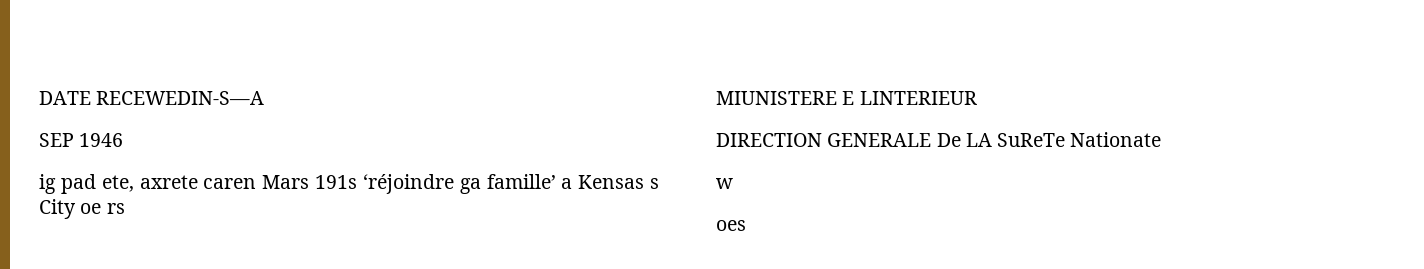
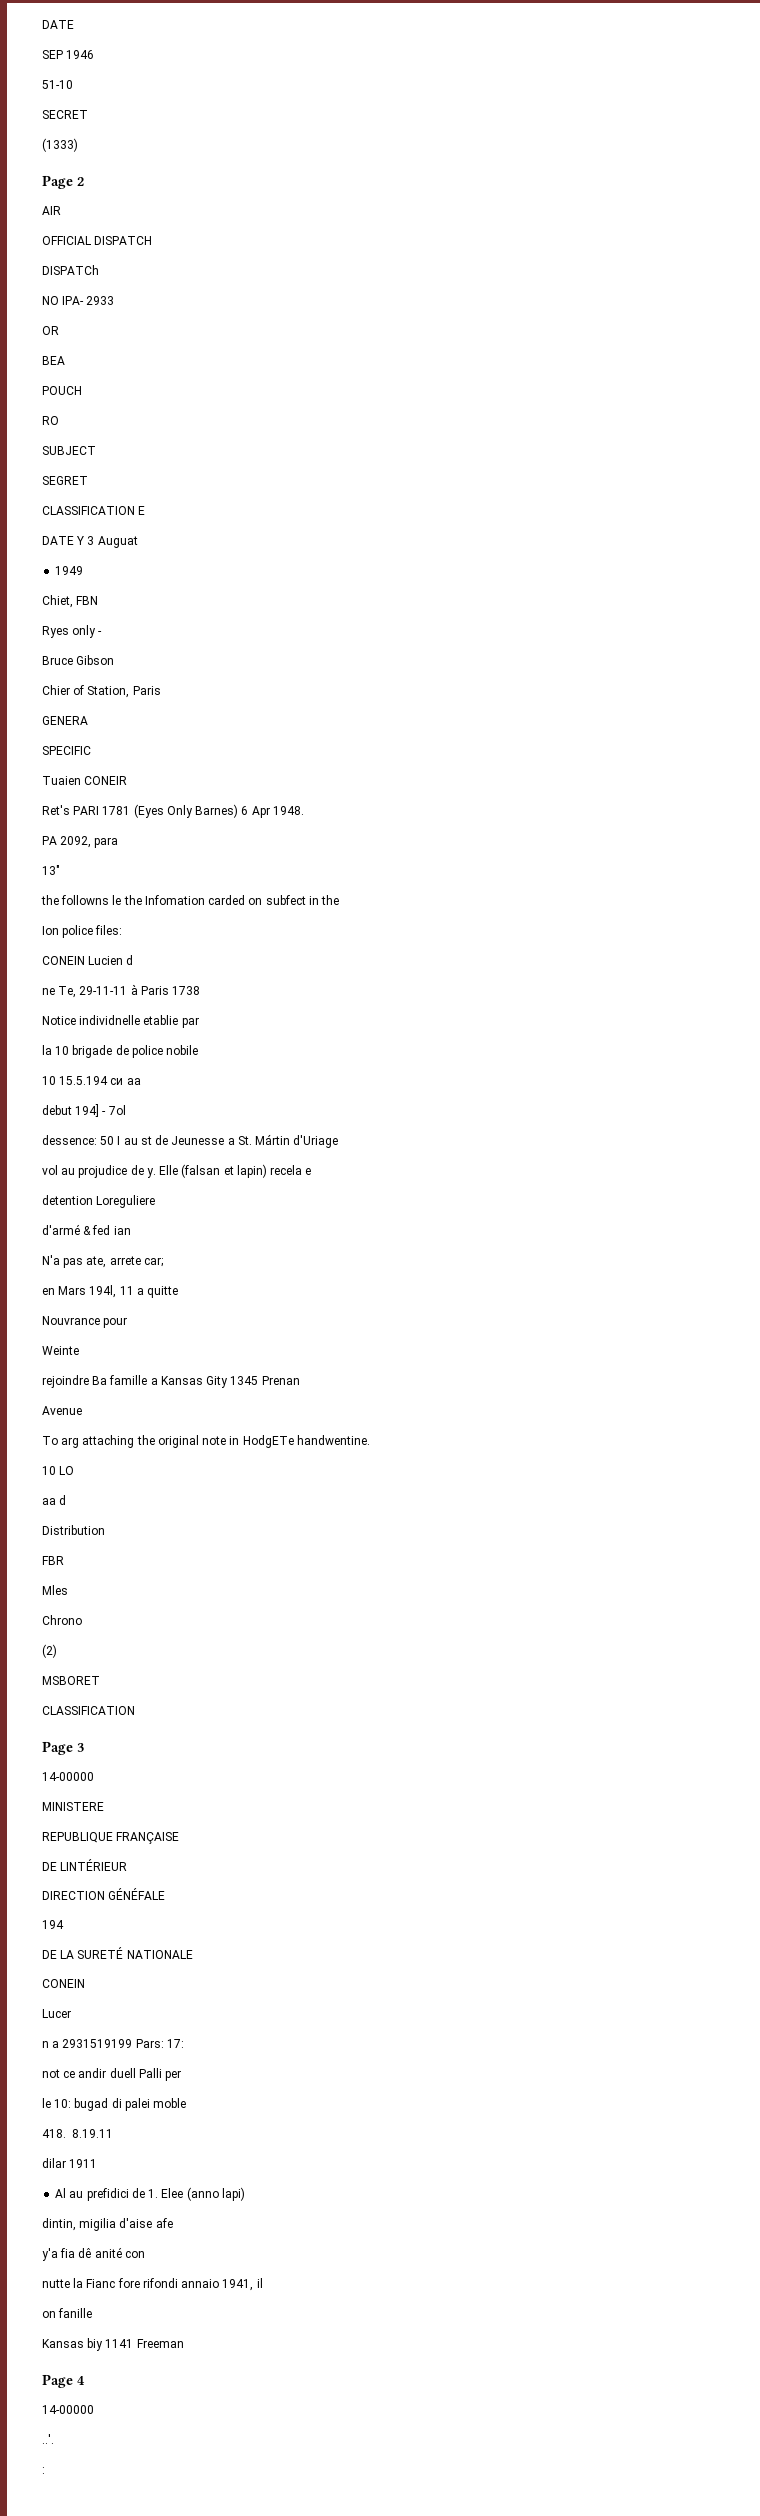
[39,91,265,105] DATE RECEWEDIN-S—A -> [42,20,74,29] DATE
[39,174,659,194] [39,199,125,219] [716,91,977,105] [716,132,1162,147] [716,178,733,189] [716,220,746,231] ig pad ete, axrete caren Mars 191s ‘réjoindre ga famille’ a Kensas s City oe rs // MIUNISTERE E LINTERIEUR // DIRECTION GENERALE De LA SuReTe Nationate // w // oes -> [42,80,73,89] [42,110,88,119] [42,138,78,152] [42,175,84,189] [42,206,61,215] [42,236,153,245] [42,265,99,275] [42,296,115,305] [42,326,59,335] [42,356,65,365] [42,386,82,395] [42,416,59,425] [42,446,96,455] [42,476,88,485] [42,506,146,515] [42,536,138,548] [55,566,84,575] [42,595,99,608] [42,625,103,638] [42,655,115,665] [42,685,161,698] [42,716,88,725] [42,746,91,755] [42,776,128,785] [42,804,304,818] [42,836,119,848] [42,865,60,875] [41,895,340,905] [42,925,123,938] [42,955,134,965] [42,984,201,998] [42,1015,199,1028] [42,1045,199,1058] [42,1076,141,1085] [42,1104,126,1117] [42,1134,339,1148] [42,1164,312,1178] [42,1195,156,1208] [42,1224,131,1235] [42,1255,163,1268] [42,1285,179,1298] [42,1316,128,1328] [42,1346,79,1355] [42,1375,300,1388] [42,1406,82,1415] [42,1435,370,1448] [42,1466,75,1475] [42,1495,67,1505] [42,1525,105,1535] [42,1556,64,1565] [42,1585,68,1595] [42,1615,82,1625] [42,1644,57,1658] [42,1676,100,1685] [42,1706,135,1715] [42,1741,84,1755] [42,1772,94,1781] [42,1802,104,1811] [42,1832,180,1844] [42,1859,128,1871] [42,1888,166,1900] [42,1920,64,1929] [42,1947,193,1959] [42,1979,85,1988] [42,2009,71,2018] [42,2039,184,2048] [42,2068,182,2081] [42,2098,187,2111] [42,2129,113,2138] [42,2158,98,2168] [55,2187,245,2201] [42,2218,173,2231] [42,2247,145,2261] [42,2278,263,2291] [42,2308,93,2318] [42,2338,184,2351] [42,2374,85,2388] [42,2405,94,2414] [42,2434,54,2444] [42,2467,45,2474] 51-10 // SECRET // (1333) // Page 2 // AIR // OFFICIAL DISPATCH // DISPATCh // NO IPA- 2933 // OR // BEA // POUCH // RO // SUBJECT // SEGRET // CLASSIFICATION E // DATE Y 3 Auguat // 1949 // Chiet, FBN // Ryes only - // Bruce Gibson // Chier of Station, Paris // GENERA // SPECIFIC // Tuaien CONEIR // Ret's PARI 1781 (Eyes Only Barnes) 6 Apr 1948. // PA 2092, para // 13" // the followns le the Infomation carded on subfect in the // Ion police files: // CONEIN Lucien d // ne Te, 29-11-11 à Paris 1738 // Notice individnelle etablie par // la 10 brigade de police nobile // 10 15.5.194 си аа // debut 194] - 7ol // dessence: 50 I au st de Jeunesse a St. Mártin d'Uriage // vol au projudice de y. Elle (falsan et lapin) recela e // detention Loreguliere // d'armé & fed ian // N'a pas ate, arrete car; // en Mars 194l, 11 a quitte // Nouvrance pour // Weinte // rejoindre Ba famille a Kansas Gity 1345 Prenan // Avenue // To arg attaching the original note in HodgETe handwentine. // 10 LO // aa d // Distribution // FBR // Mles // Chrono // (2) // MSBORET // CLASSIFICATION // Page 3 // 14-00000 // MINISTERE // REPUBLIQUE FRANÇAISE // DE LINTÉRIEUR // DIRECTION GÉNÉFALE // 194 // DE LA SURETÉ NATIONALE // CONEIN // Lucer // n a 2931519199 Pars: 17: // not ce andir duell Palli per // le 10: bugad di palei moble // 418. 8.19.11 // dilar 1911 // Al au prefidici de 1. Elee (anno lapi) // dintin, migilia d'aise afe // y'a fia dê anité con // nutte la Fianc fore rifondi annaio 1941, il // on fanille // Kansas biy 1141 Freeman // Page 4 // 14-00000 // ..'. // :

